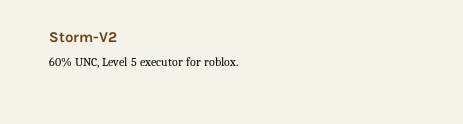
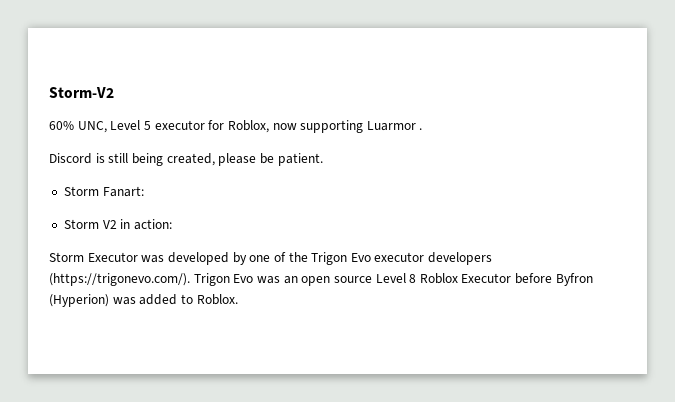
[204,57,239,66] roblox. -> [227,120,423,133] [49,153,323,166] [63,186,144,197] [63,219,172,230] [49,252,493,265] [49,273,593,286] [49,294,238,307] Roblox, now supporting Luarmor . // Discord is still being created, please be patient. // Storm Fanart: // Storm V2 in action: // Storm Executor was developed by one of the Trigon Evo executor developers (https://trigonevo.com/). Trigon Evo was an open source Level 8 Roblox Executor before Byfron (Hyperion) was added to Roblox.

